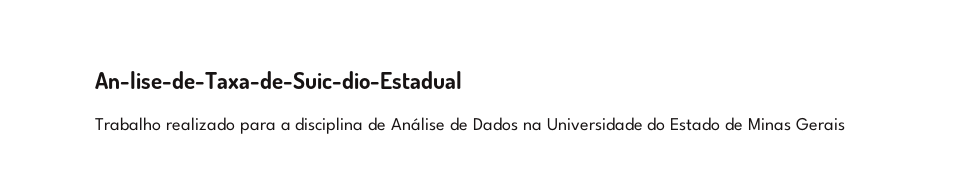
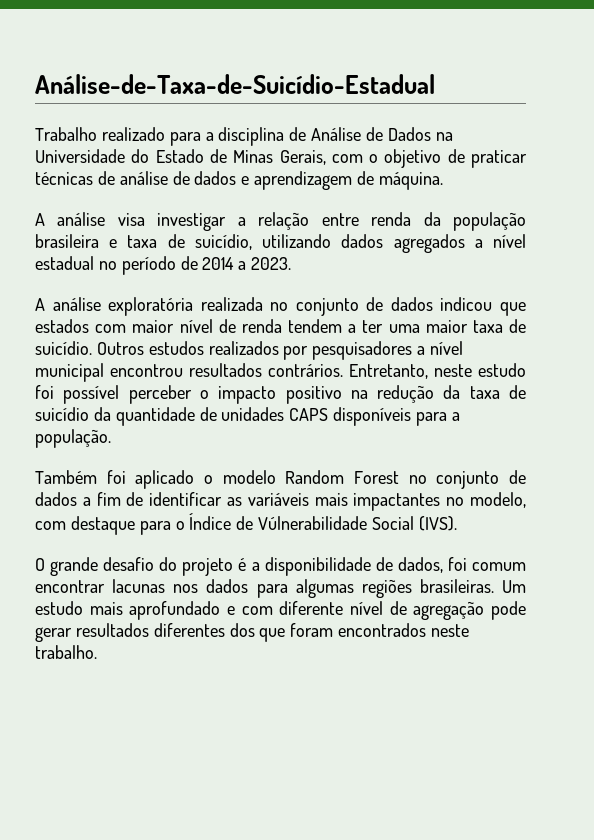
[95,71,462,89] An-lise-de-Taxa-de-Suic-dio-Estadual -> [35,74,435,94] Análise-de-Taxa-de-Suicídio-Estadual
[795,117,845,131] Gerais -> [279,149,527,168] [35,171,443,190] [35,212,526,231] [35,234,526,253] [35,256,292,275] [35,297,526,316] [35,319,527,333] [35,341,464,360] [35,363,526,382] [35,385,526,404] [35,407,460,426] [35,429,111,448] [35,470,527,489] [35,492,526,511] [35,513,457,535] [35,557,527,576] [35,579,526,598] [35,601,526,620] [35,623,470,642] [35,645,97,659] Gerais, com o objetivo de praticar técnicas de análise de dados e aprendizagem de máquina. // A análise visa investigar a relação entre renda da população brasileira e taxa de suicídio, utilizando dados agregados a nível estadual no período de 2014 a 2023. // A análise exploratória realizada no conjunto de dados indicou que estados com maior nível de renda tendem a ter uma maior taxa de suicídio. Outros estudos realizados por pesquisadores a nível municipal encontrou resultados contrários. Entretanto, neste estudo foi possível perceber o impacto positivo na redução da taxa de suicídio da quantidade de unidades CAPS disponíveis para a população. // Também foi aplicado o modelo Random Forest no conjunto de dados a fim de identificar as variáveis mais impactantes no modelo, com destaque para o Índice de Vúlnerabilidade Social (IVS). // O grande desafio do projeto é a disponibilidade de dados, foi comum encontrar lacunas nos dados para algumas regiões brasileiras. Um estudo mais aprofundado e com diferente nível de agregação pode gerar resultados diferentes dos que foram encontrados neste trabalho.

